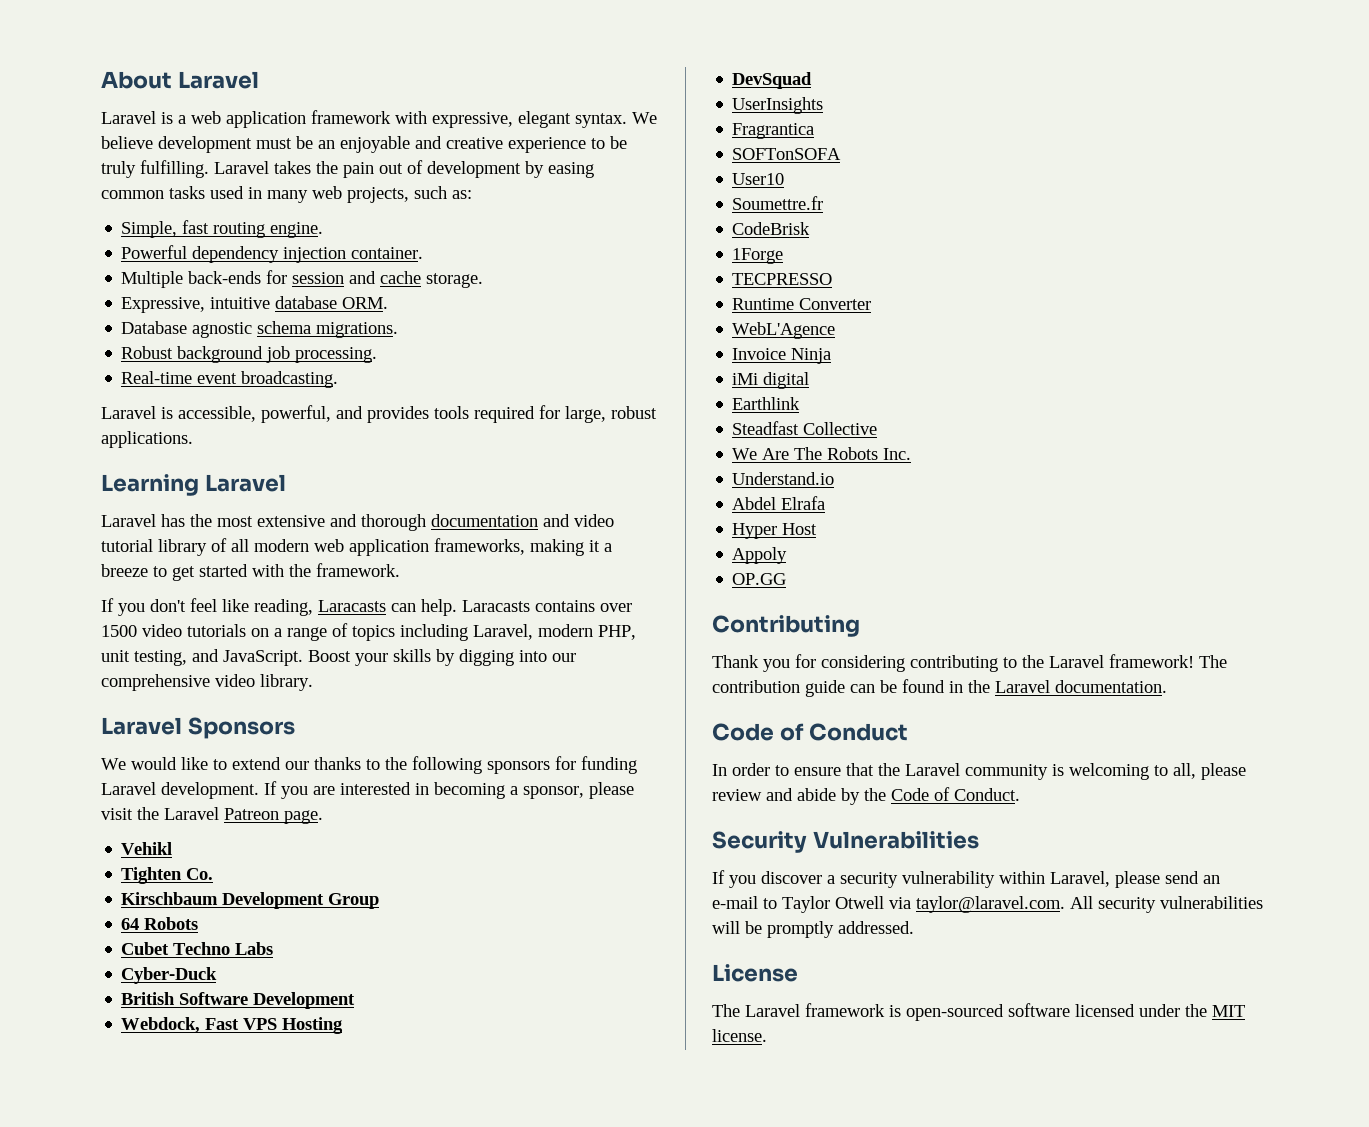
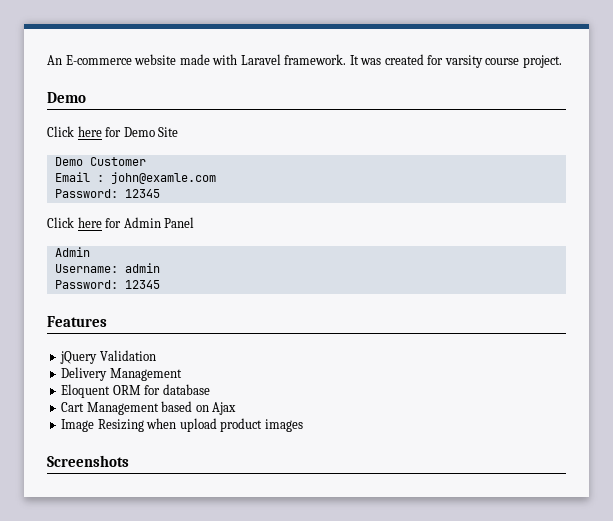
[101,71,259,89] [101,110,657,128] [101,136,627,153] [101,160,594,178] [101,186,472,203] [121,220,324,238] [121,245,424,263] [121,270,484,288] [121,296,389,313] [121,321,399,338] [121,346,378,363] [121,371,339,388] [101,405,657,423] [101,431,193,448] [101,474,286,496] [101,514,614,531] [101,538,612,556] [101,563,400,581] [101,598,632,616] [101,623,636,641] [101,649,576,666] [101,674,313,691] [101,717,295,739] [101,756,637,774] [101,781,634,799] [101,807,323,824] [121,842,173,855] [121,867,214,884] [121,892,380,909] [121,917,199,930] [121,942,274,955] [121,967,218,984] [121,992,356,1009] [121,1017,344,1034] [732,72,813,89] [732,97,824,114] [732,123,815,139] [732,148,842,160] [732,173,785,185] [732,196,824,210] [732,222,811,235] [732,248,784,264] [732,273,833,285] [732,298,872,310] [732,322,836,339] [732,348,832,364] [732,372,810,389] [732,397,801,410] [732,421,878,435] [732,447,912,460] [732,472,835,485] [732,496,826,510] [732,523,818,539] [732,547,788,564] [732,573,787,585] [712,615,860,637] [712,654,1227,672] [712,679,1167,697] [712,723,908,741] [712,763,1246,780] [712,787,1020,805] [712,831,979,853] [712,870,1220,888] [712,896,1263,913] [712,921,914,938] [712,964,798,982] [712,1003,1245,1021] [712,1029,767,1042] About Laravel // Laravel is a web application framework with expressive, elegant syntax. We believe development must be an enjoyable and creative experience to be truly fulfilling. Laravel takes the pain out of development by easing common tasks used in many web projects, such as: // Simple, fast routing engine. // Powerful dependency injection container. // Multiple back-ends for session and cache storage. // Expressive, intuitive database ORM. // Database agnostic schema migrations. // Robust background job processing. // Real-time event broadcasting. // Laravel is accessible, powerful, and provides tools required for large, robust applications. // Learning Laravel // Laravel has the most extensive and thorough documentation and video tutorial library of all modern web application frameworks, making it a breeze to get started with the framework. // If you don't feel like reading, Laracasts can help. Laracasts contains over 1500 video tutorials on a range of topics including Laravel, modern PHP, unit testing, and JavaScript. Boost your skills by digging into our comprehensive video library. // Laravel Sponsors // We would like to extend our thanks to the following sponsors for funding Laravel development. If you are interested in becoming a sponsor, please visit the Laravel Patreon page. // Vehikl // Tighten Co. // Kirschbaum Development Group // 64 Robots // Cubet Techno Labs // Cyber-Duck // British Software Development // Webdock, Fast VPS Hosting // DevSquad // UserInsights // Fragrantica // SOFTonSOFA // User10 // Soumettre.fr // CodeBrisk // 1Forge // TECPRESSO // Runtime Converter // WebL'Agence // Invoice Ninja // iMi digital // Earthlink // Steadfast Collective // We Are The Robots Inc. // Understand.io // Abdel Elrafa // Hyper Host // Appoly // OP.GG // Contributing // Thank you for considering contributing to the Laravel framework! The contribution guide can be found in the Laravel documentation. // Code of Conduct // In order to ensure that the Laravel community is welcoming to all, please review and abide by the Code of Conduct. // Security Vulnerabilities // If you discover a security vulnerability within Laravel, please send an e-mail to Taylor Otwell via taylor@laravel.com. All security vulnerabilities will be promptly addressed. // License // The Laravel framework is open-sourced software licensed under the MIT license. -> [47,54,562,68] [47,92,86,103] [47,126,179,137] [54,157,146,166] [54,172,216,184] [54,189,160,198] [47,217,195,228] [54,247,90,257] [54,263,160,273] [54,280,160,289] [47,316,107,327] [60,350,156,364] [61,367,182,381] [61,384,210,398] [61,401,237,415] [61,418,303,432] [47,455,129,467] An E-commerce website made with Laravel framework. It was created for varsity course project. // Demo // Click here for Demo Site // Demo Customer // Email : john@examle.com // Password: 12345 // Click here for Admin Panel // Admin // Username: admin // Password: 12345 // Features // jQuery Validation // Delivery Management // Eloquent ORM for database // Cart Management based on Ajax // Image Resizing when upload product images // Screenshots

